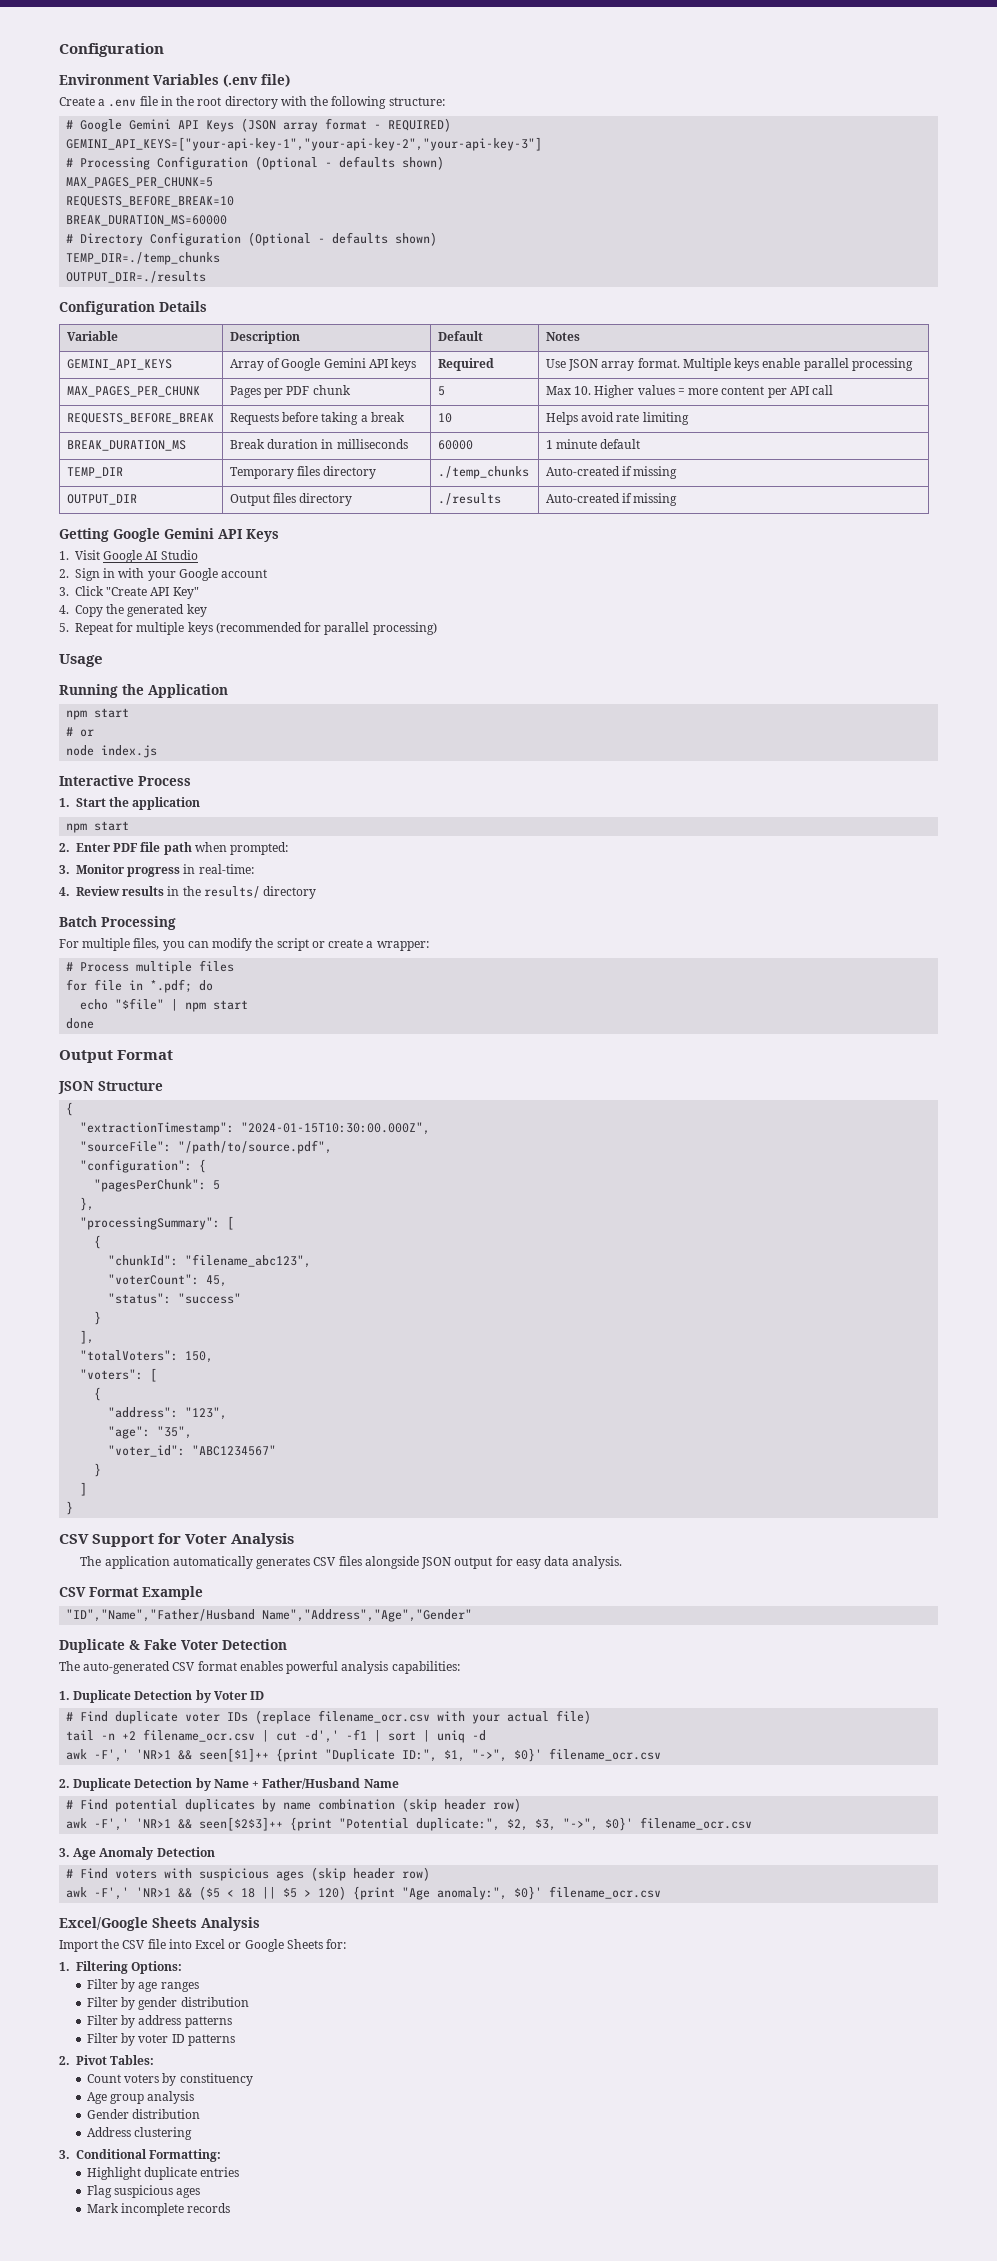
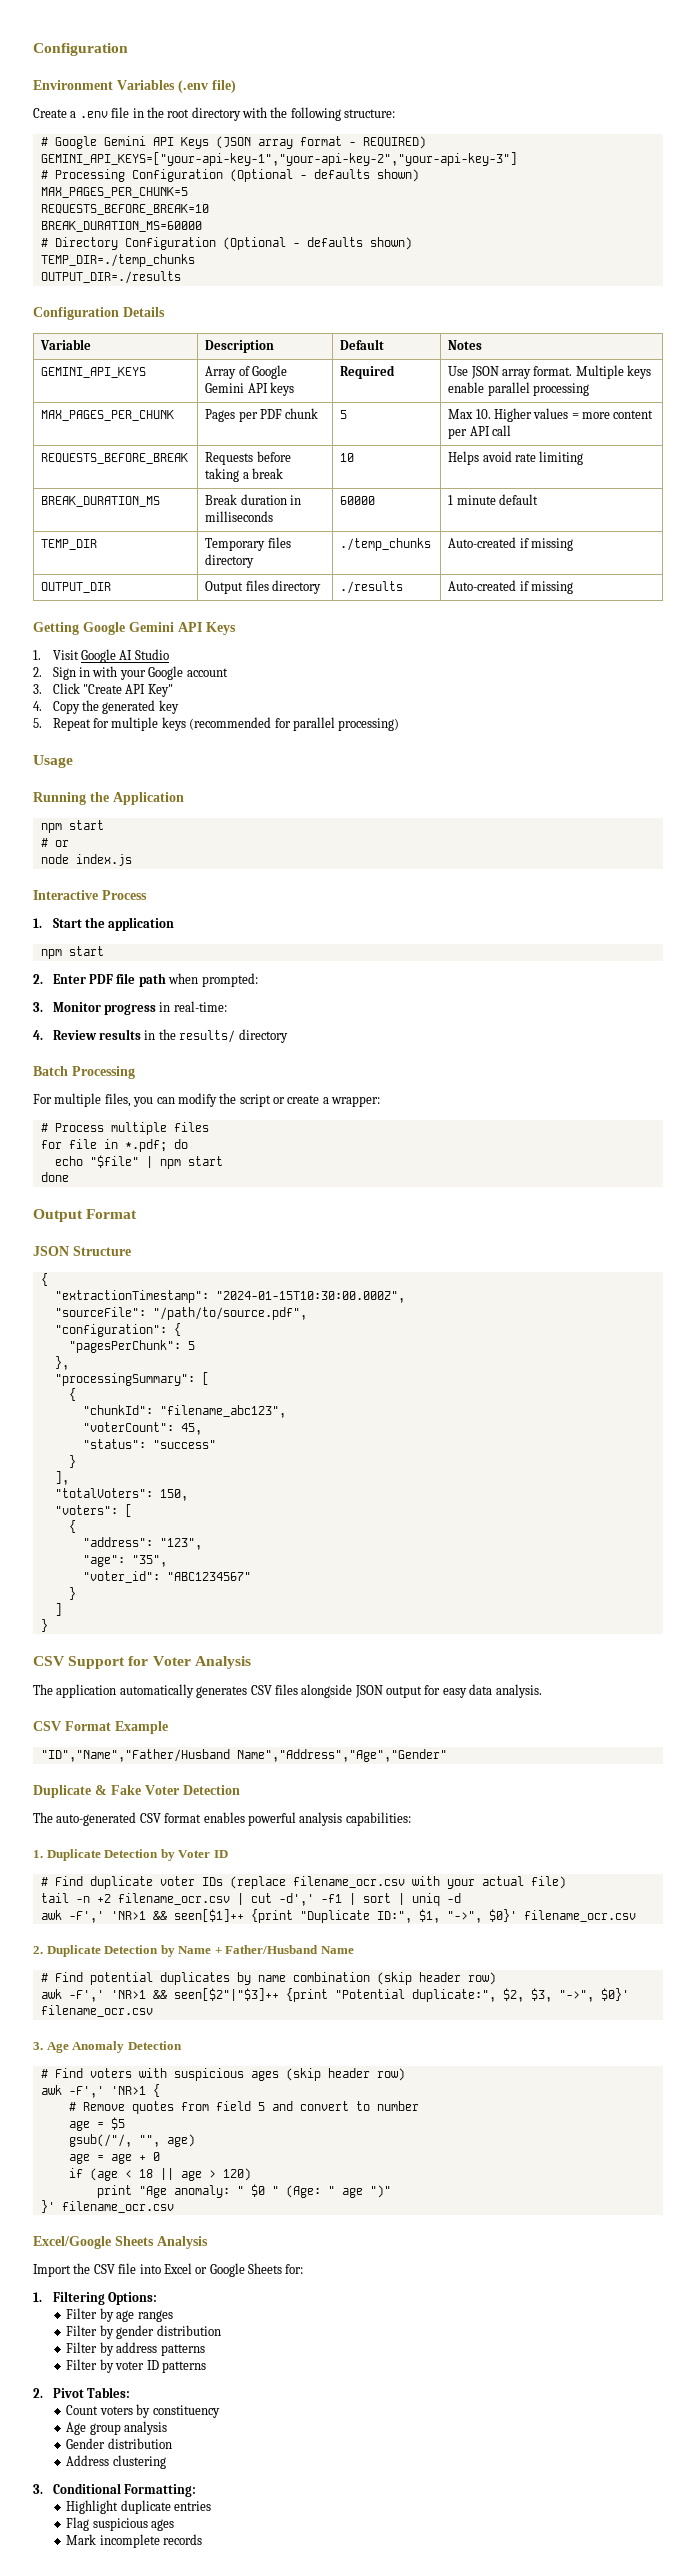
[199,1817,284,1831] seen[$2$3]++ -> [173,1988,279,2001] seen[$2"|"$3]++
[178,1886,221,1900] && ($5 -> [152,2084,160,2097] [68,2101,419,2114] [68,2117,125,2131] [68,2134,195,2147] [68,2152,160,2164] [68,2168,118,2181] { // # Remove quotes from field 5 and convert to number // age = $5 // gsub(/"/, "", age) // age = age + 0 // if (age
[283,1888,298,1898] $5 -> [180,2171,202,2181] age
[353,1886,543,1900] {print "Age anomaly:", $0}' -> [96,2184,391,2198] [40,2200,55,2213] // print "Age anomaly: " $0 " (Age: " age ")" // }'

